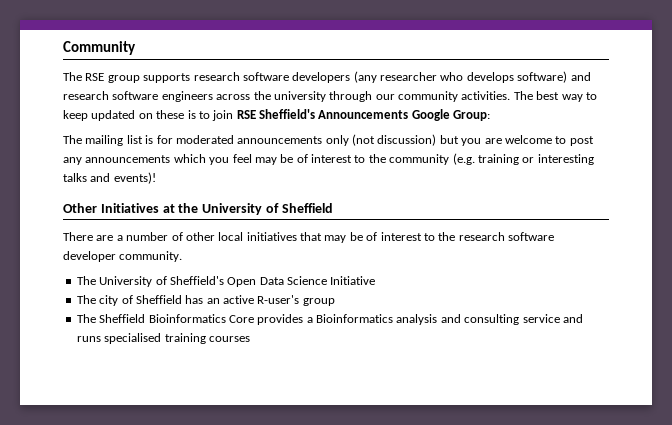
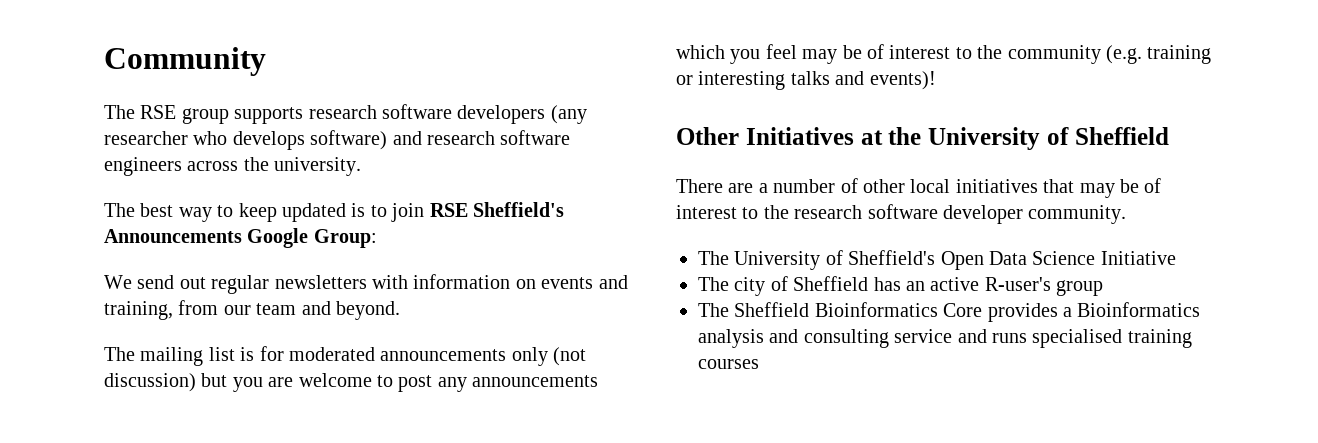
[273,91,511,102] university through our community activities. -> [274,157,362,176] university. //
[138,110,185,119] on these -> (346, 212) none
(491, 115) none -> [104,274,628,294] [104,300,400,320] // We send out regular newsletters with information on events and training, from our team and beyond.

